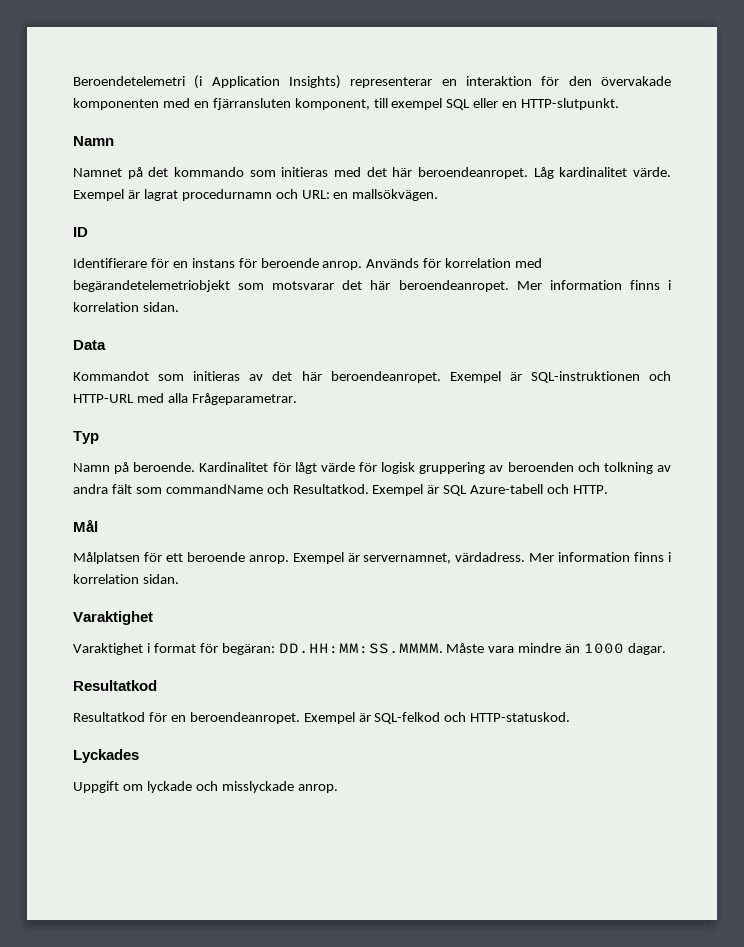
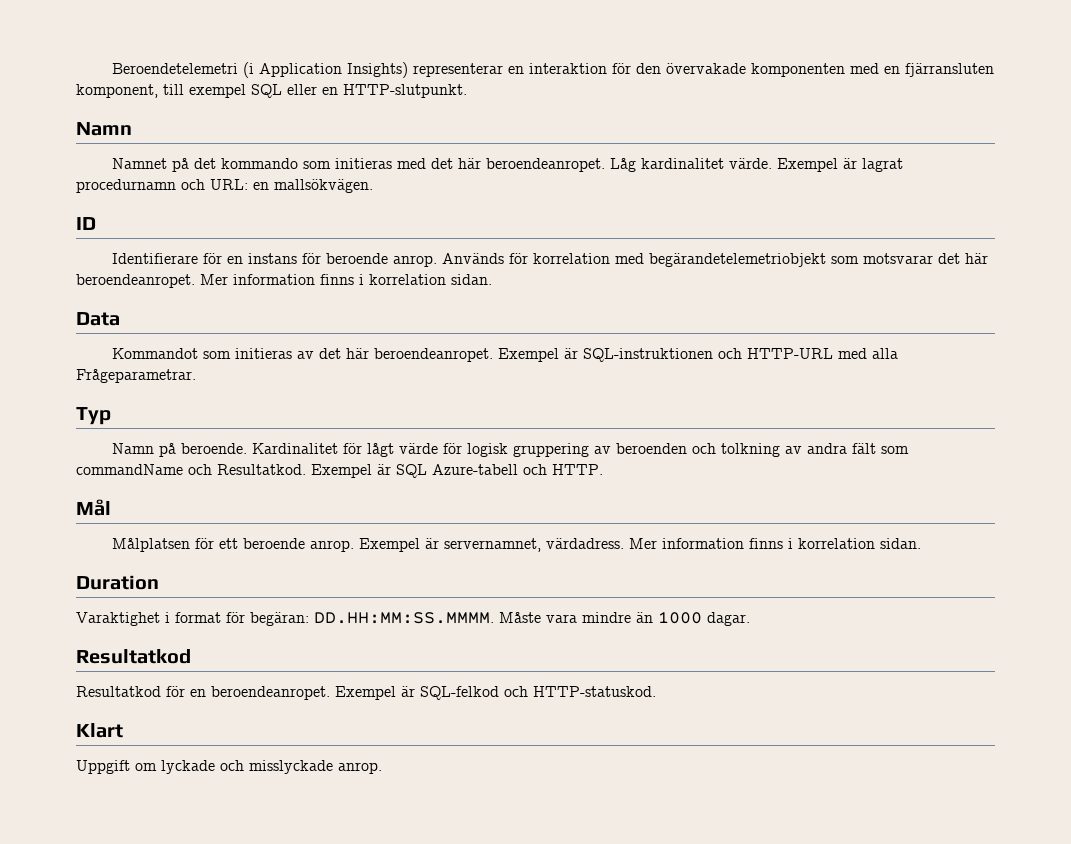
[73,611,153,625] Varaktighet -> [76,575,159,590] Duration
[73,749,139,763] Lyckades -> [76,723,123,738] Klart

